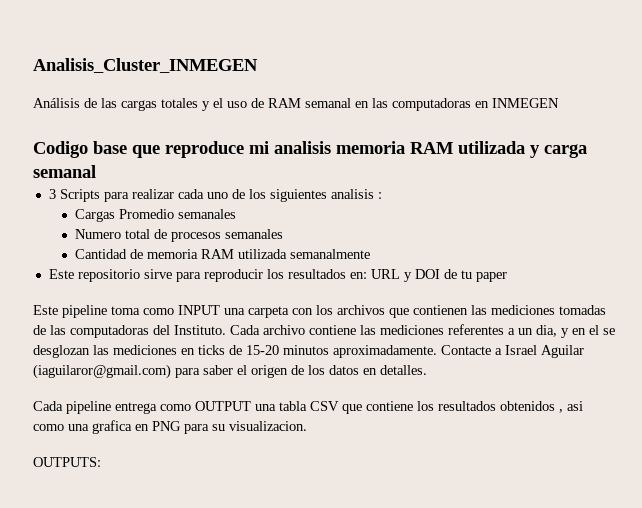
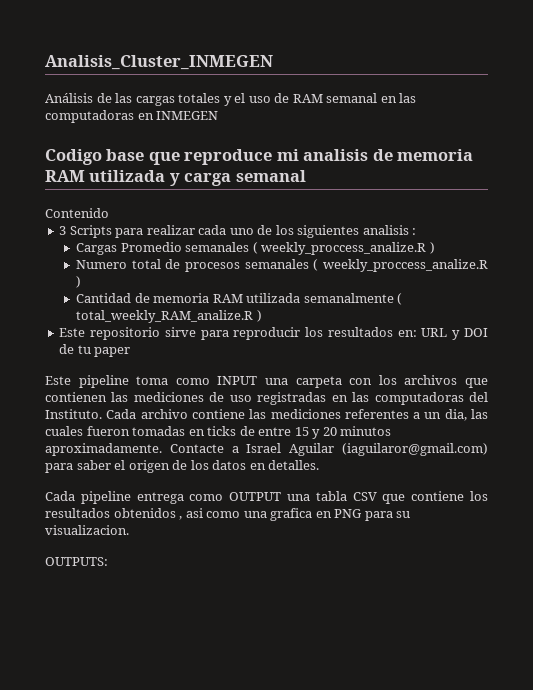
(331, 147) none -> [372,149,393,161] de
(96, 171) none -> [45,208,109,218] // Contenido
(236, 214) none -> [252,242,435,255] ( weekly_proccess_analize.R )
(283, 234) none -> [313,259,488,272] [76,276,82,288] ( weekly_proccess_analize.R )
(370, 254) none -> [397,293,403,305] [76,310,262,323] ( total_weekly_RAM_analize.R )
[559,305,606,315] [33,325,46,335] tomadas de -> [209,392,348,405] de uso registradas en
[561,325,615,338] [33,345,279,358] y en el se desglozan las mediciones en ticks de 15-20 -> [471,409,489,419] [45,426,337,439] las cuales fueron tomadas en ticks de entre 15 y 20

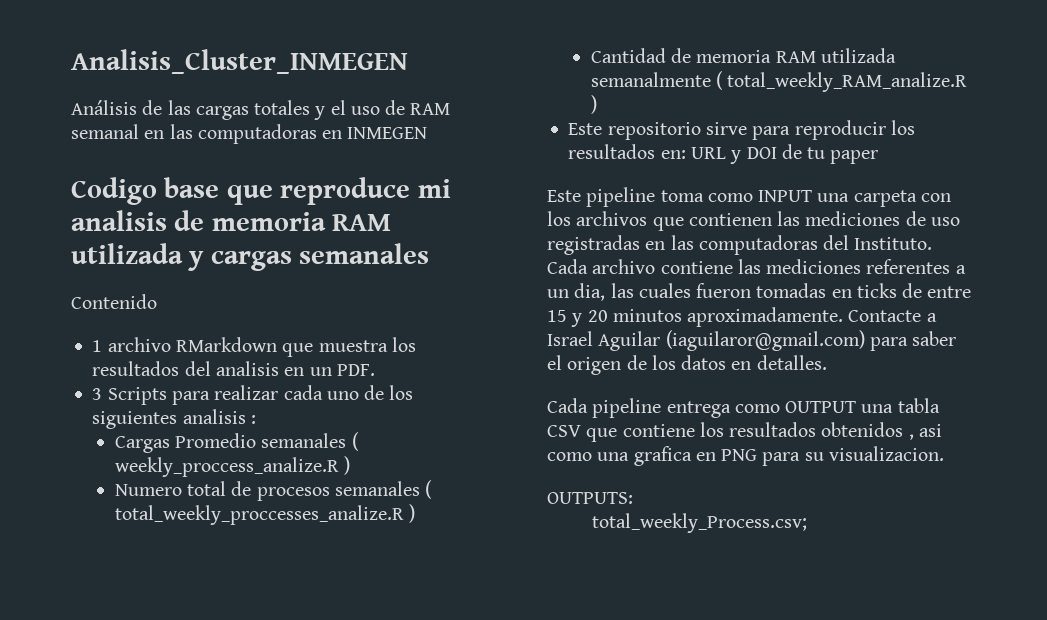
[184,170,306,186] carga semanal -> [210,243,430,271] cargas semanales
(109, 213) none -> [92,337,416,357] [92,361,375,376] // 1 archivo RMarkdown que muestra los resultados del analisis en un PDF.
[323,259,488,272] weekly_proccess_analize.R -> [114,505,404,525] total_weekly_proccesses_analize.R
(108, 561) none -> [591,513,807,533] // total_weekly_Process.csv;

